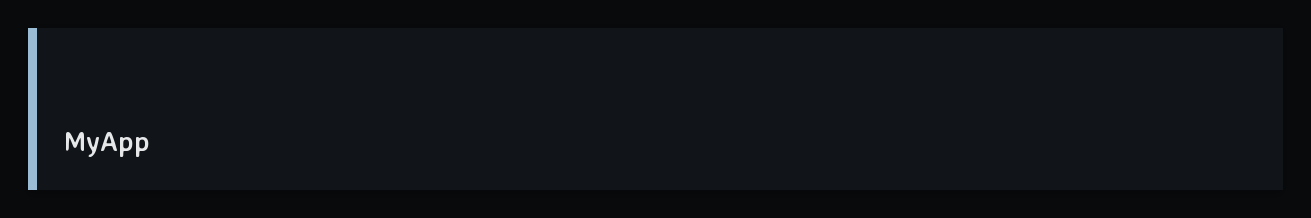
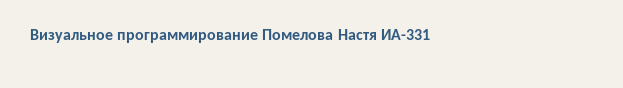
[64,132,150,157] MyApp -> [30,29,430,43] Визуальное программирование Помелова Настя ИА-331

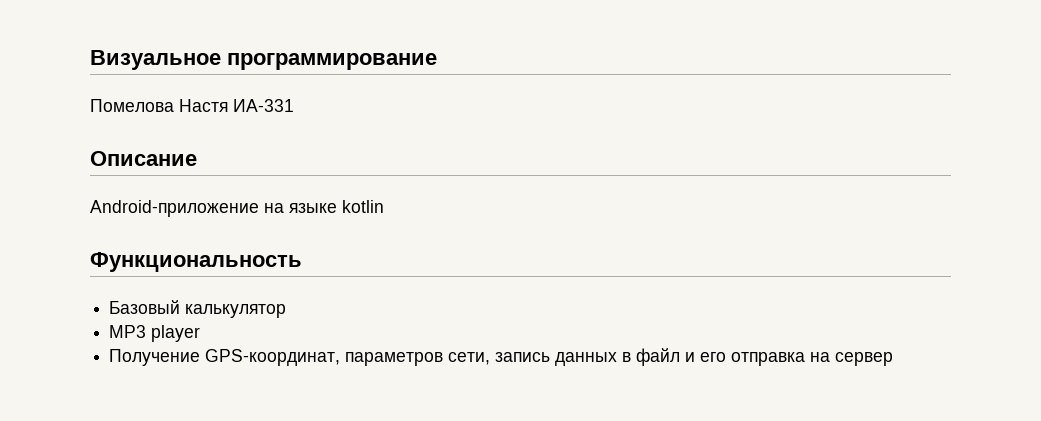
(259, 37) none -> (437, 61) //
(430, 34) none -> [90,151,197,166] [90,200,384,217] [90,252,302,272] [109,300,287,318] [109,325,201,342] [109,348,894,366] // Описание // Android-приложение на языке kotlin // Функциональность // Базовый калькулятор // MP3 player // Получение GPS-координат, параметров сети, запись данных в файл и его отправка на сервер

